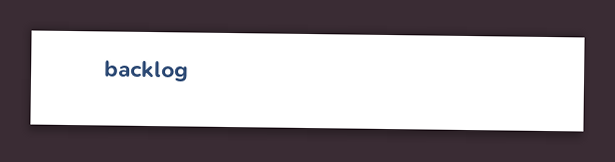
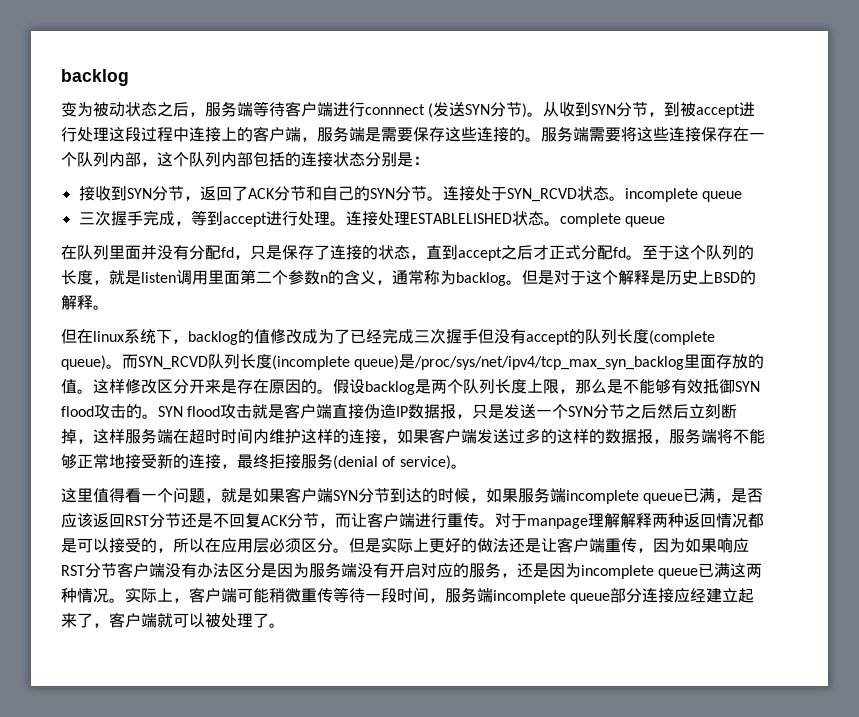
[103,60,189,82] backlog -> [61,69,129,86] [61,101,756,118] [61,126,765,142] [61,151,429,167] [78,186,742,202] [78,210,665,227] [61,244,754,261] [61,269,756,286] [61,295,109,310] [61,328,715,345] [61,354,765,370] [61,378,760,395] [61,403,738,419] [61,428,765,444] [61,453,467,470] [61,487,764,504] [61,512,764,529] [61,537,749,553] [61,562,763,579] [61,587,755,604] [61,612,285,628] backlog // 变为被动状态之后，服务端等待客户端进行connnect (发送SYN分节)。从收到SYN分节，到被accept进行处理这段过程中连接上的客户端，服务端是需要保存这些连接的。服务端需要将这些连接保存在一个队列内部，这个队列内部包括的连接状态分别是： // 接收到SYN分节，返回了ACK分节和自己的SYN分节。连接处于SYN_RCVD状态。incomplete queue // 三次握手完成，等到accept进行处理。连接处理ESTABLELISHED状态。complete queue // 在队列里面并没有分配fd，只是保存了连接的状态，直到accept之后才正式分配fd。至于这个队列的长度，就是listen调用里面第二个参数n的含义，通常称为backlog。但是对于这个解释是历史上BSD的解释。 // 但在linux系统下，backlog的值修改成为了已经完成三次握手但没有accept的队列长度(complete queue)。而SYN_RCVD队列长度(incomplete queue)是/proc/sys/net/ipv4/tcp_max_syn_backlog里面存放的值。这样修改区分开来是存在原因的。假设backlog是两个队列长度上限，那么是不能够有效抵御SYN flood攻击的。SYN flood攻击就是客户端直接伪造IP数据报，只是发送一个SYN分节之后然后立刻断掉，这样服务端在超时时间内维护这样的连接，如果客户端发送过多的这样的数据报，服务端将不能够正常地接受新的连接，最终拒接服务(denial of service)。 // 这里值得看一个问题，就是如果客户端SYN分节到达的时候，如果服务端incomplete queue已满，是否应该返回RST分节还是不回复ACK分节，而让客户端进行重传。对于manpage理解解释两种返回情况都是可以接受的，所以在应用层必须区分。但是实际上更好的做法还是让客户端重传，因为如果响应RST分节客户端没有办法区分是因为服务端没有开启对应的服务，还是因为incomplete queue已满这两种情况。实际上，客户端可能稍微重传等待一段时间，服务端incomplete queue部分连接应经建立起来了，客户端就可以被处理了。

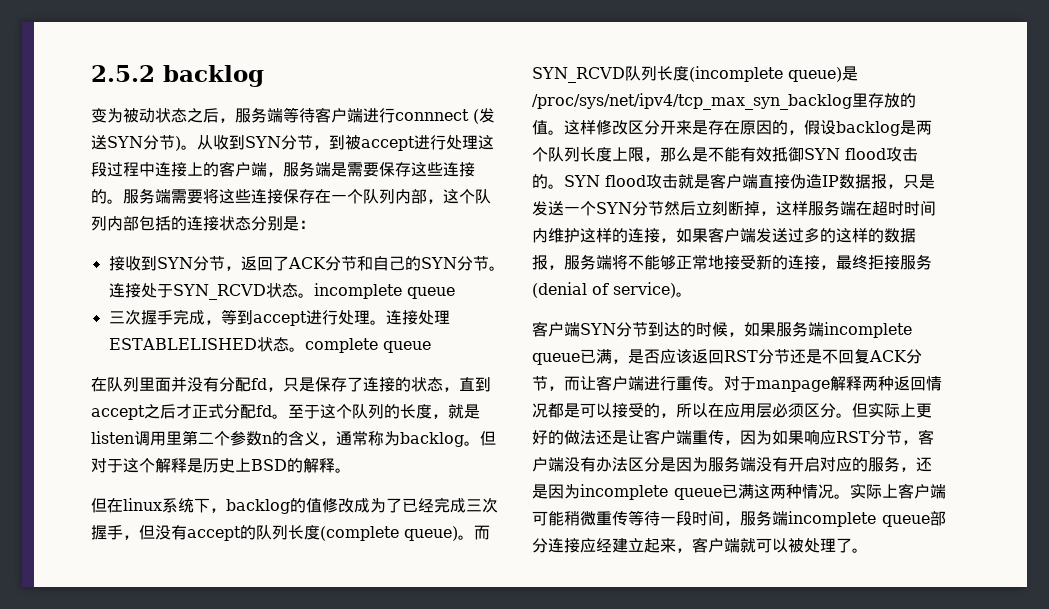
(61, 77) none -> [91,65,155,82] 2.5.2
[224,270,240,285] 面 -> (182, 438) none
[538,270,554,285] 是 -> (496, 438) none
(478, 336) none -> [123,535,139,540] ，
[700,354,717,369] 面 -> (868, 100) none
[317,389,333,394] 。 -> [788,130,804,135] ，
[655,379,671,394] 够 -> (740, 154) none
[625,404,658,419] 之后 -> (664, 208) none
[61,487,285,503] 这里值得看一个问题，就是如果 -> (692, 294) none
[588,513,620,528] 理解 -> (830, 386) none
[365,538,381,553] 是 -> (868, 410) none
(117, 570) none -> [902,440,918,445] ，
[173,598,189,603] ， -> (898, 491) none
[77,613,93,628] 了 -> (676, 545) none

